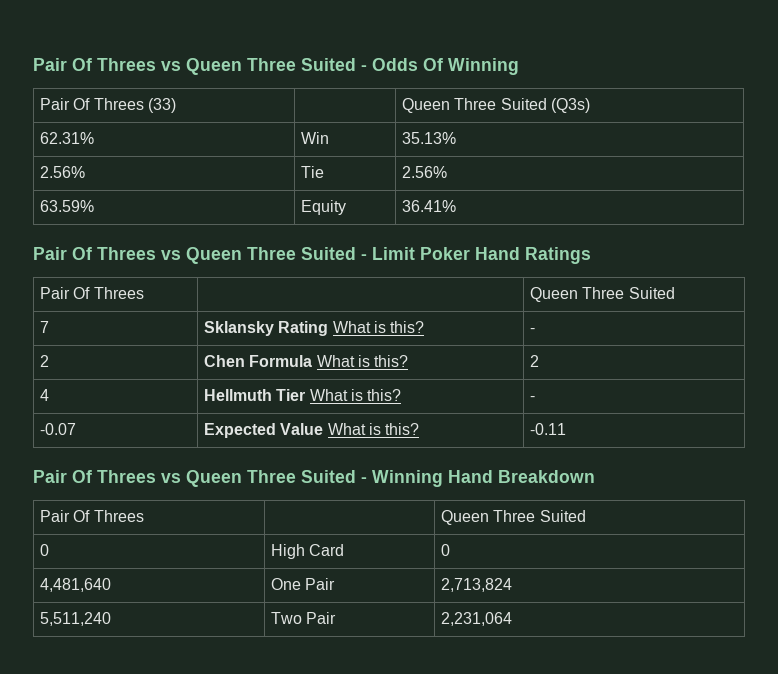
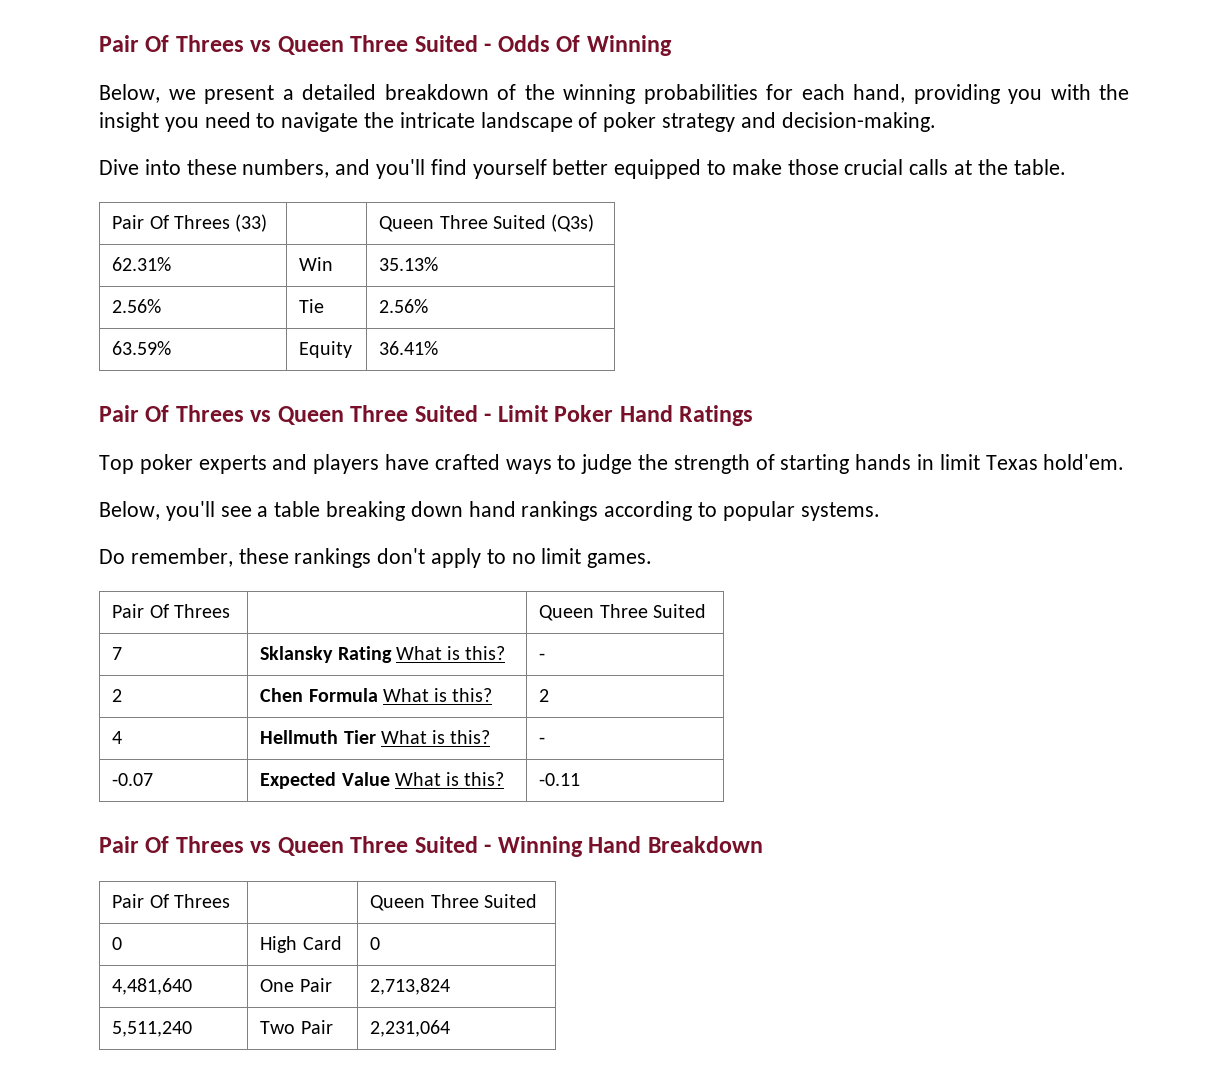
(519, 66) none -> [99,84,1129,104] [99,112,936,132] [99,159,1066,179] // Below, we present a detailed breakdown of the winning probabilities for each hand, providing you with the insight you need to navigate the intricate landscape of poker strategy and decision-making. // Dive into these numbers, and you'll find yourself better equipped to make those crucial calls at the table.
(591, 255) none -> [99,454,1125,474] [99,501,880,521] [99,548,653,568] // Top poker experts and players have crafted ways to judge the strength of starting hands in limit Texas hold'em. // Below, you'll see a table breaking down hand rankings according to popular systems. // Do remember, these rankings don't apply to no limit games.

